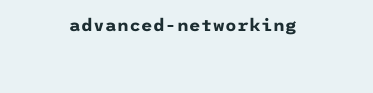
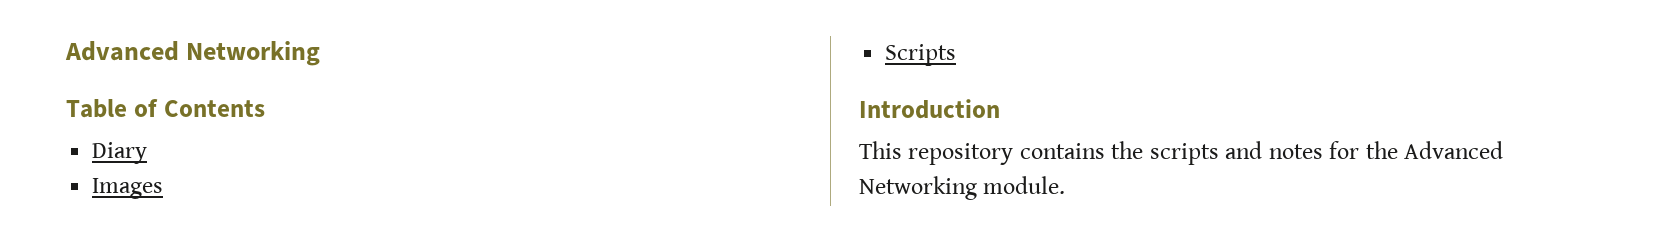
[69,17,297,35] advanced-networking -> [65,41,321,66] [66,99,265,118] [92,142,148,164] [92,178,164,199] [885,44,957,66] [859,99,1000,119] [859,141,1504,165] [859,176,1066,200] Advanced Networking // Table of Contents // Diary // Images // Scripts // Introduction // This repository contains the scripts and notes for the Advanced Networking module.

